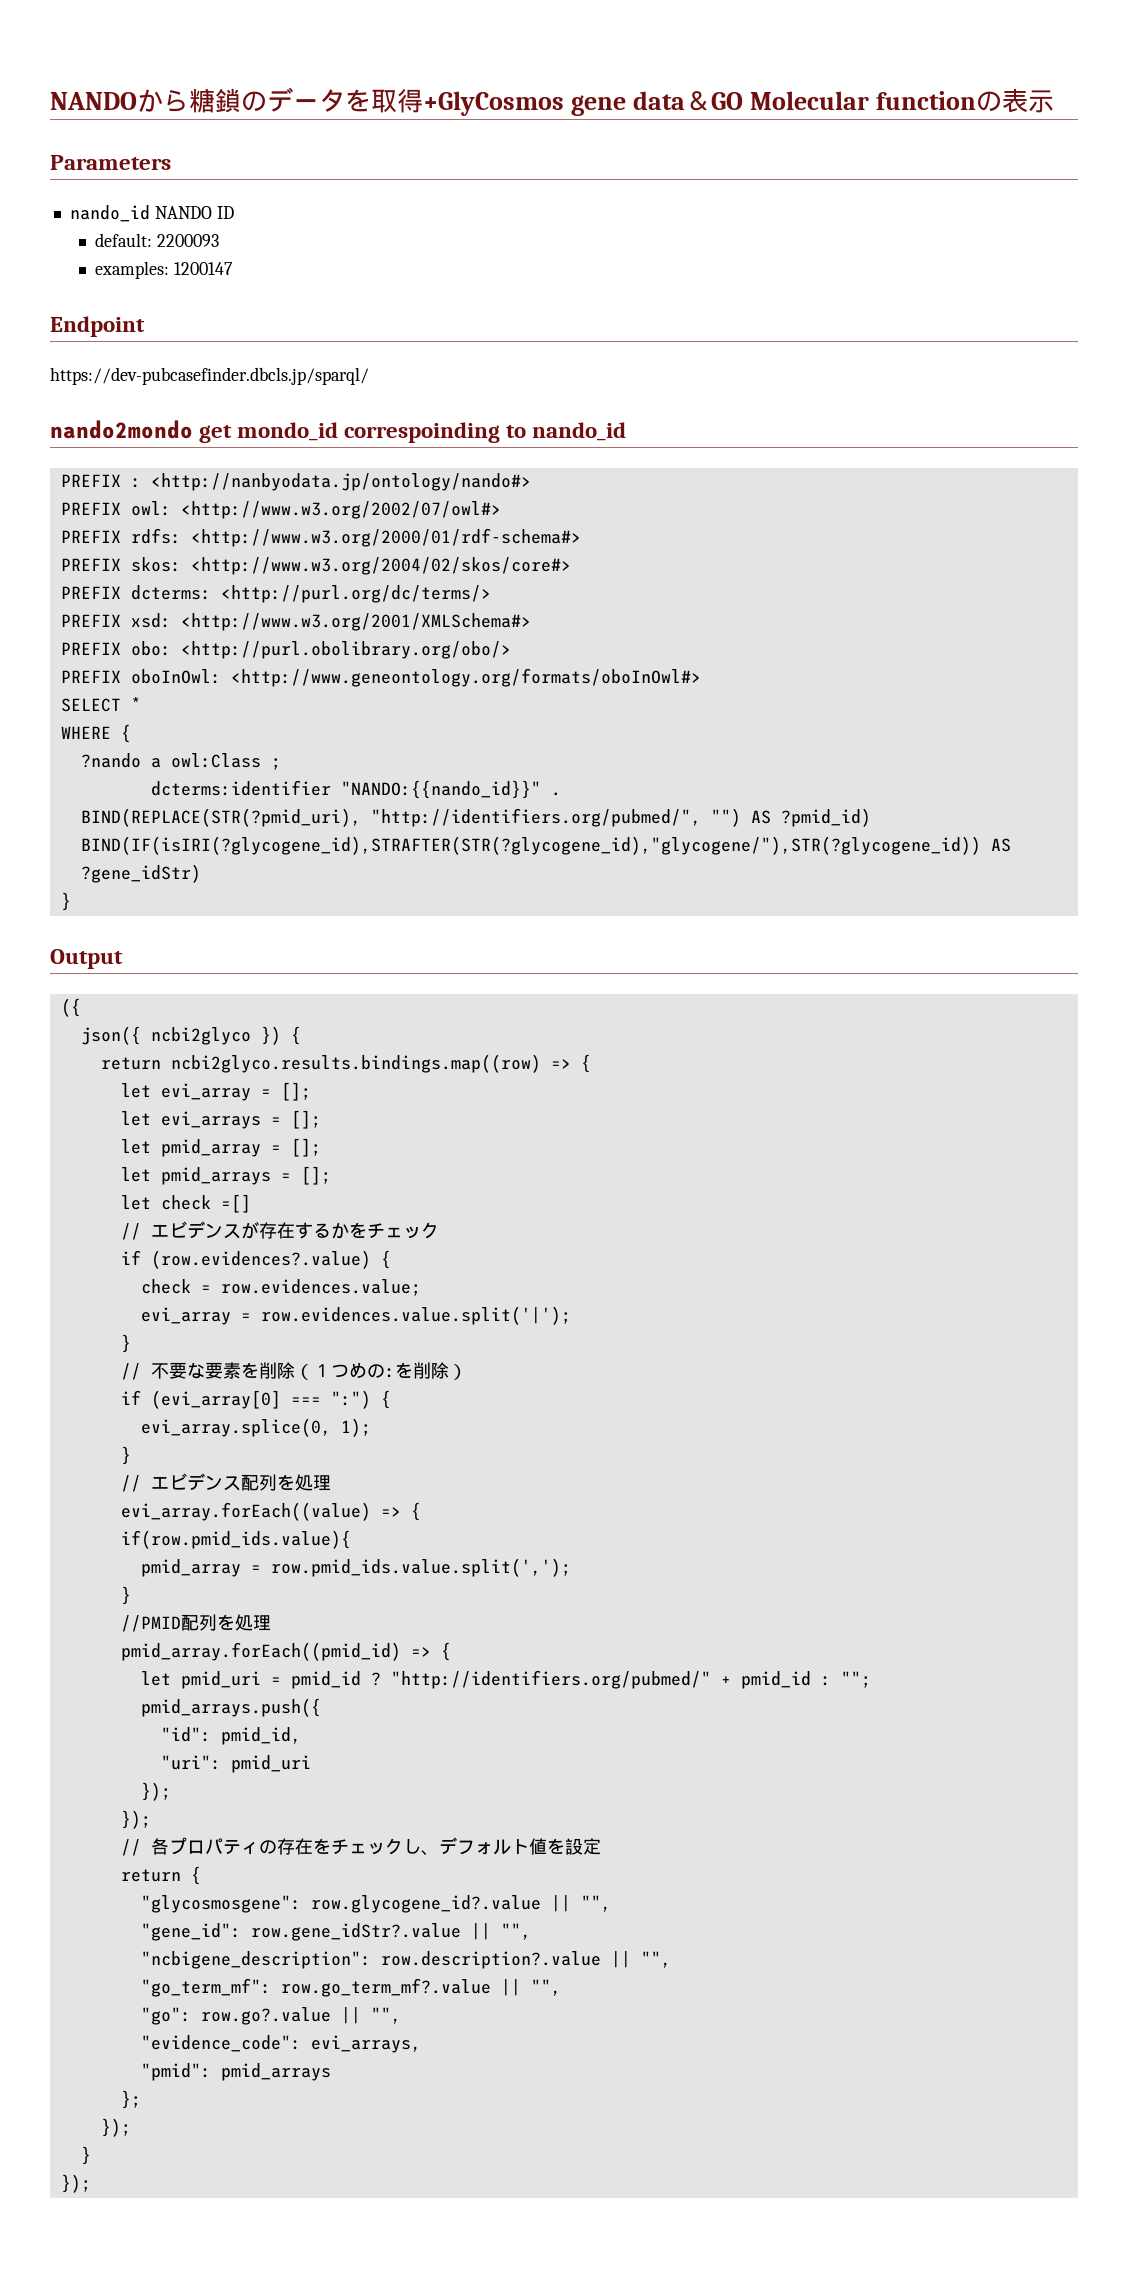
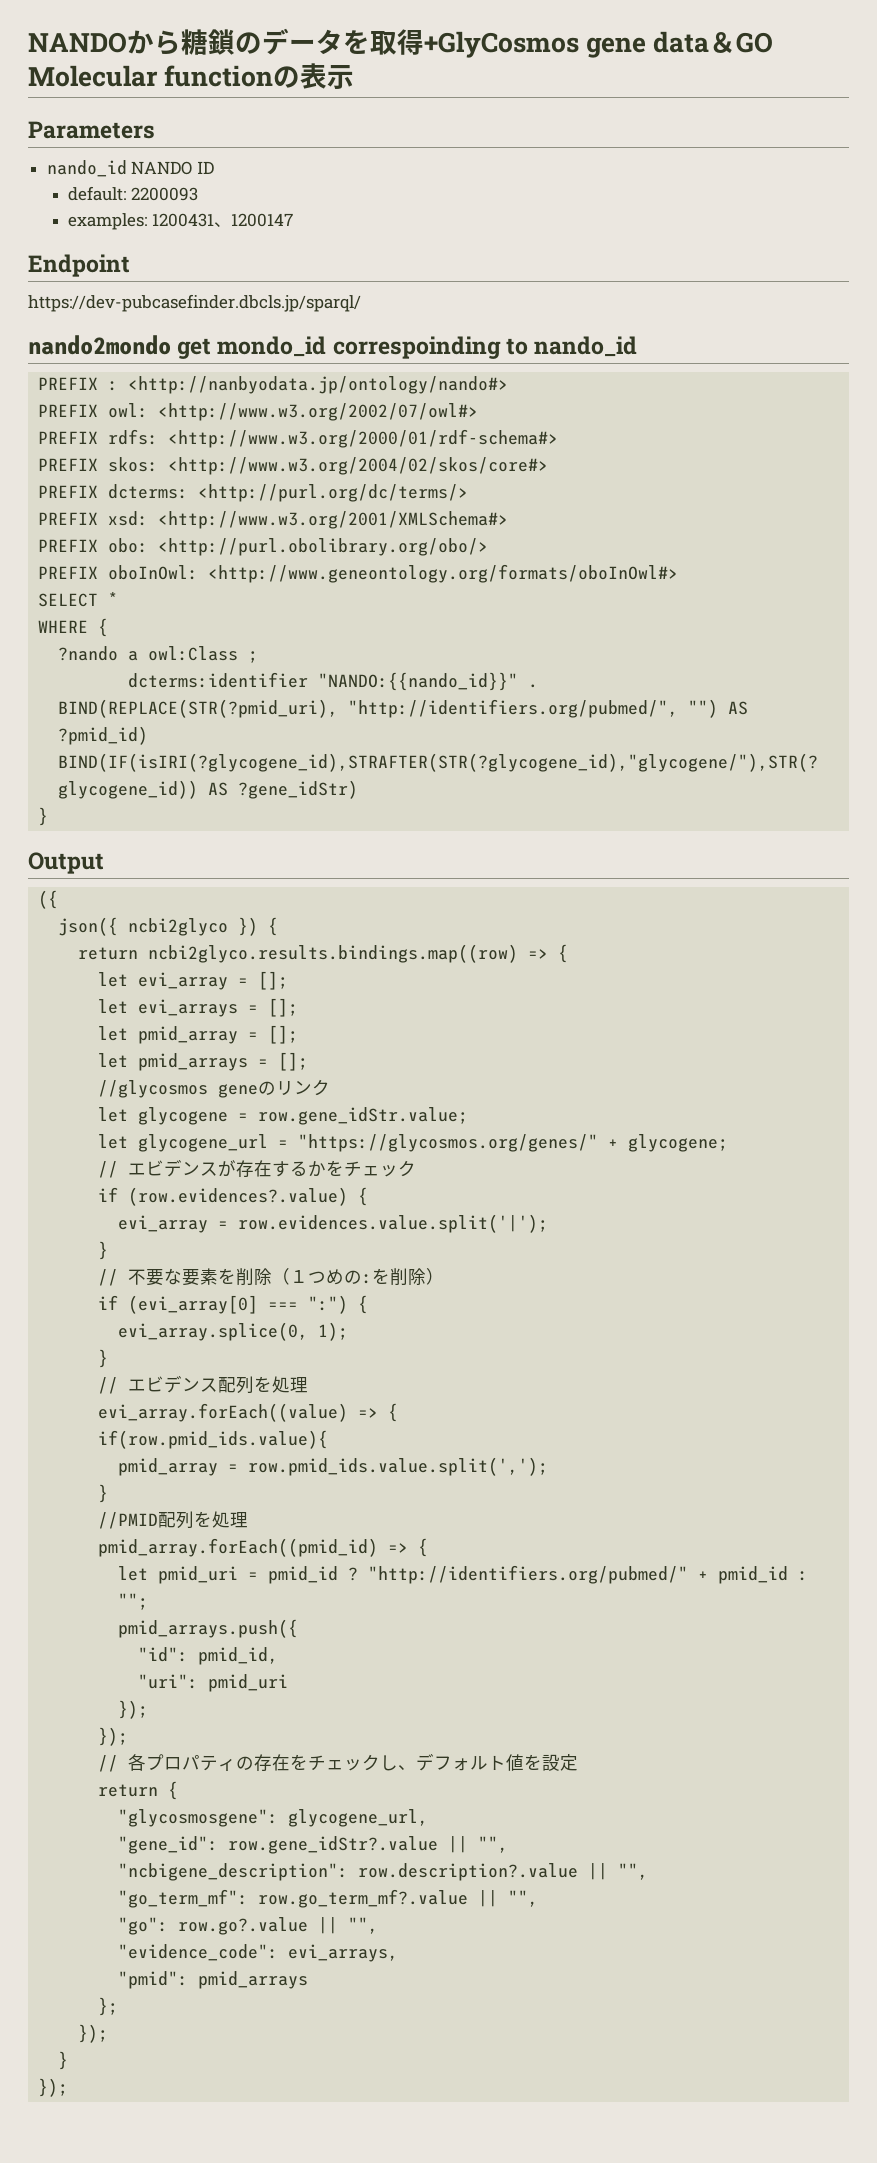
(170, 270) none -> [151,213,231,227] 1200431、
[120,1194,251,1213] let check =[] -> [98,1079,331,1098] [98,1107,469,1125] [98,1134,729,1152] //glycosmos geneのリンク // let glycogene = row.gene_idStr.value; // let glycogene_url = "https://glycosmos.org/genes/" + glycogene;
[140,1279,421,1296] // check = row.evidences.value; -> (369, 1196) none
[310,1895,611,1913] row.glycogene_id?.value || "", -> [288,1809,429,1827] glycogene_url,

